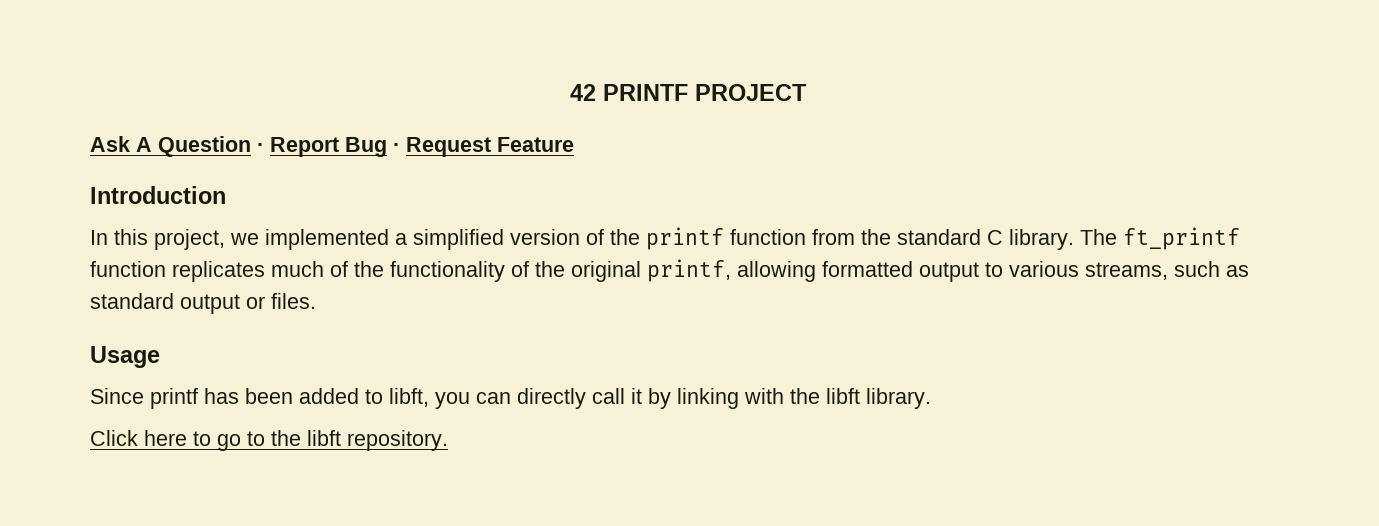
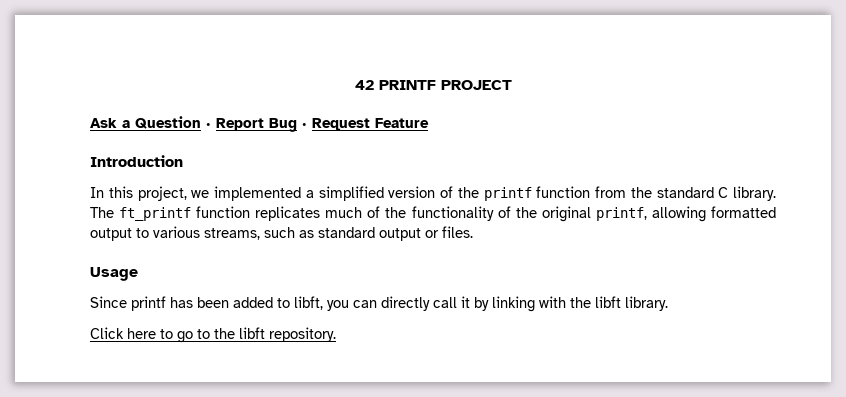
[136,137,152,152] A -> [122,120,130,128] a

